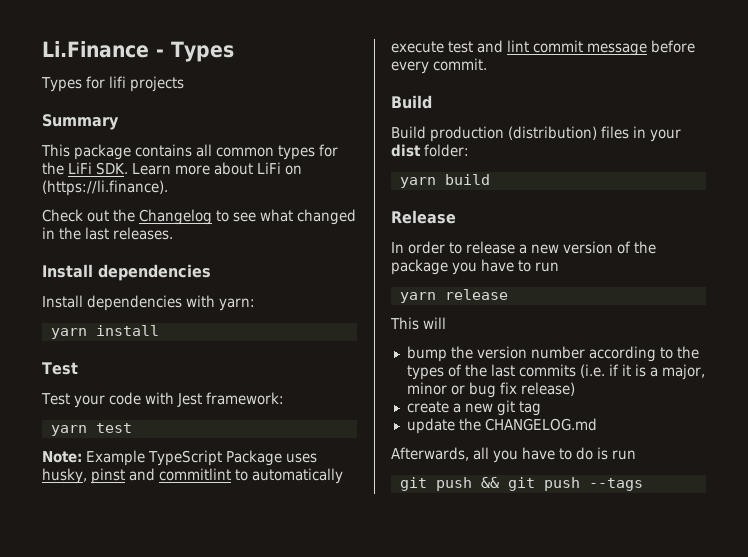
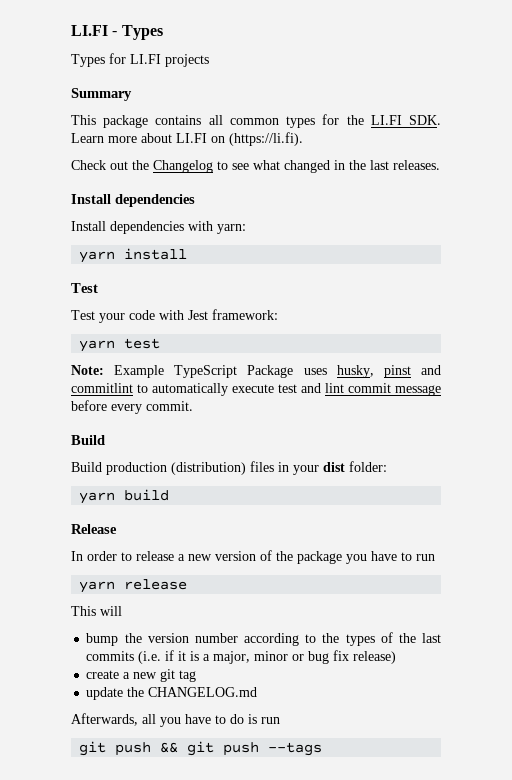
[42,41,149,58] Li.Finance -> [71,25,108,36] LI.FI
[108,76,126,88] lifi -> [130,54,161,64] LI.FI
[68,162,92,174] LiFi -> [370,115,402,125] LI.FI
[256,162,302,175] [42,180,168,196] LiFi on (https://li.finance). -> [176,132,303,146] LI.FI on (https://li.fi).

